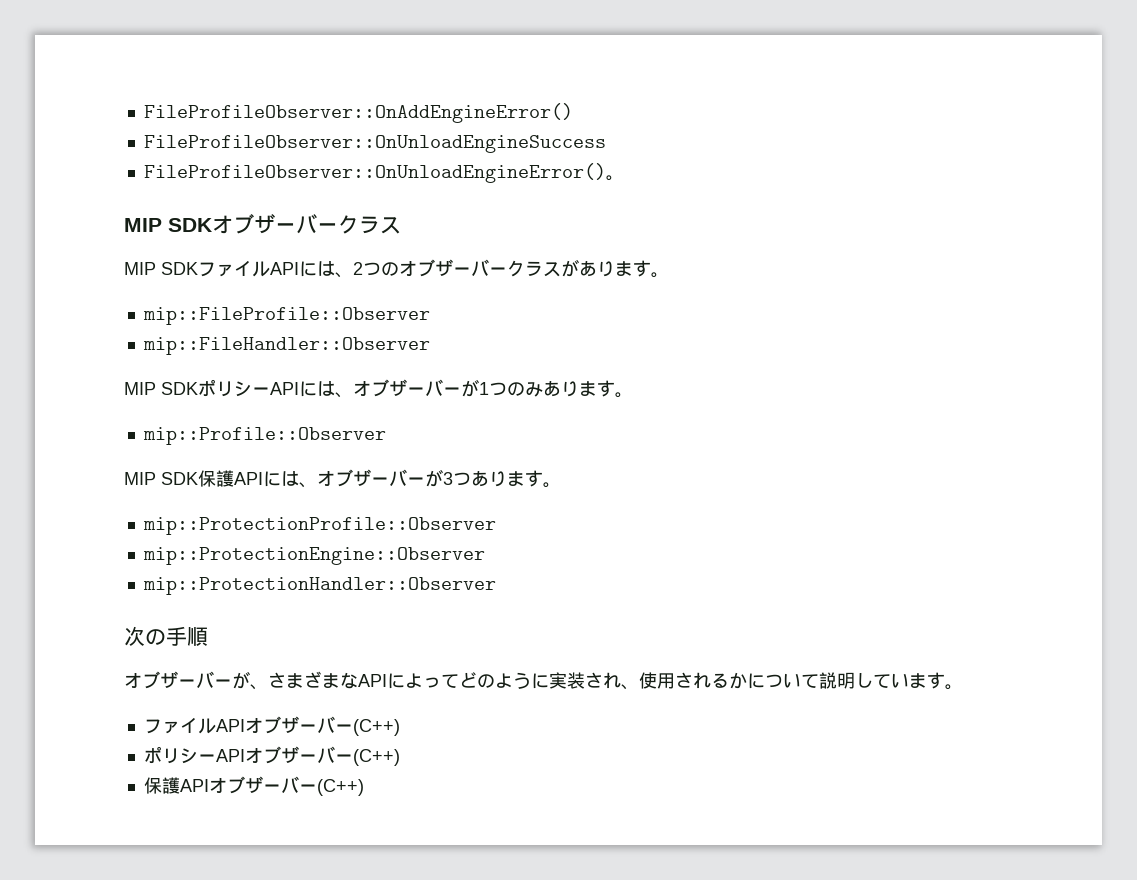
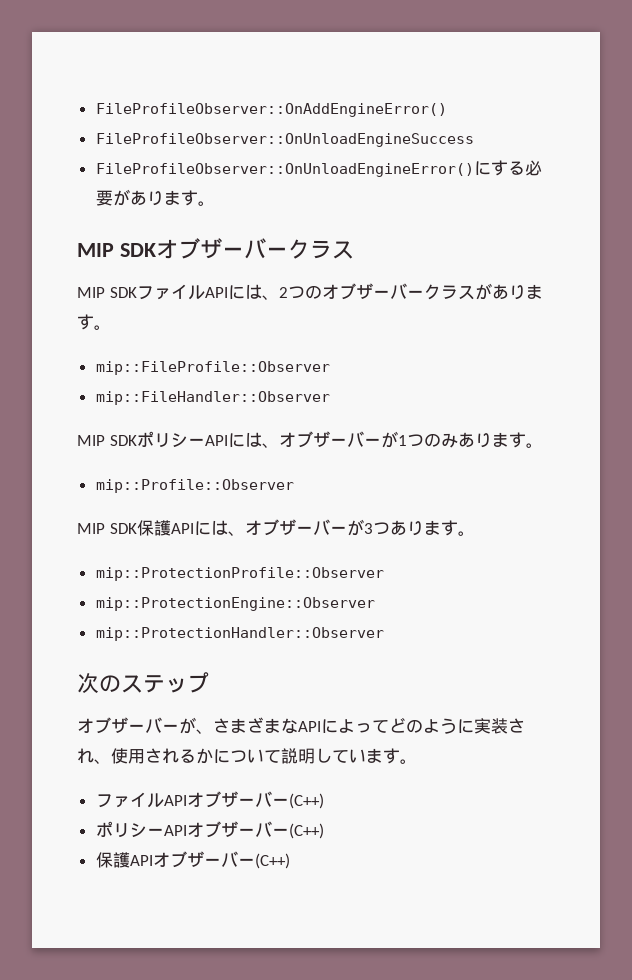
(606, 173) none -> [473,160,542,176] [95,189,198,206] にする必要があります
[166,626,208,646] 手順 -> [121,672,209,693] ステップ

